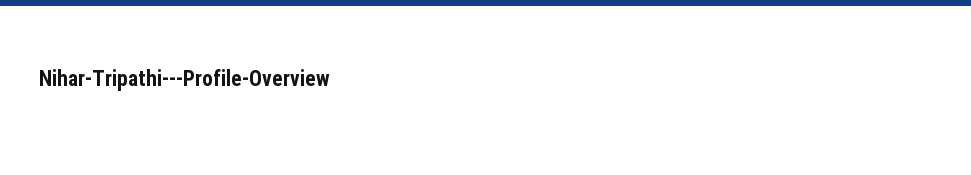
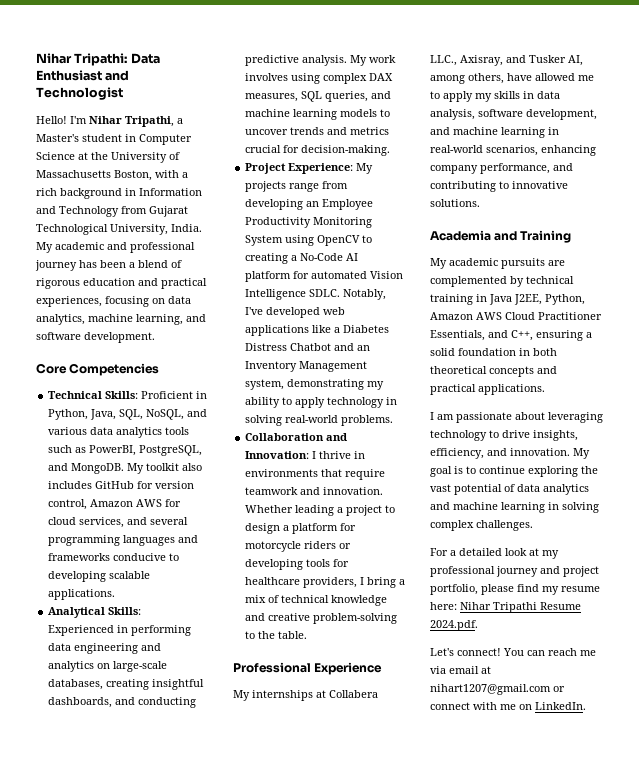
[39,69,330,91] Nihar-Tripathi---Profile-Overview -> [36,53,160,66] [36,70,130,81] [36,87,123,100] [36,116,183,127] [36,134,192,145] [36,152,180,163] [36,170,188,181] [36,188,202,199] [36,206,188,217] [36,224,202,235] [36,242,195,253] [35,260,182,271] [36,278,207,289] [36,296,191,307] [36,314,206,325] [36,332,155,343] [36,363,160,376] [48,391,208,399] [48,409,208,420] [48,427,190,438] [48,445,203,456] [48,463,203,474] [48,481,195,489] [48,499,182,510] [48,517,189,528] [48,535,199,546] [48,553,180,561] [48,571,151,582] [48,589,116,600] [48,607,142,618] [48,625,192,636] [48,643,162,654] [48,661,168,672] [48,679,205,690] [48,697,197,708] [245,55,397,66] [245,73,394,84] [245,91,392,102] [245,109,391,120] [245,127,390,135] [245,145,391,156] [245,163,374,174] [245,181,349,192] [245,199,374,210] [245,217,373,228] [245,235,373,246] [245,253,359,264] [245,271,404,282] [245,289,387,300] [245,307,346,318] [245,325,390,336] [245,343,371,351] [245,361,368,372] [245,379,385,390] [245,397,398,408] [245,415,394,426] [245,433,348,441] [245,451,366,459] [245,469,386,480] [245,487,384,495] [245,505,396,516] [245,523,357,534] [245,541,352,552] [245,559,350,570] [245,577,406,588] [245,595,388,606] [245,613,398,624] [245,631,308,639] [233,662,383,675] [233,690,378,701] [430,55,583,66] [430,73,594,84] [430,91,560,102] [430,109,597,120] [430,127,559,138] [430,145,596,156] [430,163,573,174] [430,181,568,192] [430,199,480,207] [430,230,572,243] [430,258,565,269] [430,276,574,287] [430,294,585,305] [430,312,602,320] [430,330,592,341] [430,348,557,356] [430,366,557,377] [430,384,545,395] [430,412,603,423] [430,430,578,441] [430,448,590,459] [430,466,598,477] [430,484,589,495] [430,502,599,513] [430,520,533,531] [430,548,559,559] [430,566,599,577] [430,584,600,595] [430,602,581,613] [430,620,478,631] [430,648,596,656] [430,666,491,674] [430,684,565,695] [430,702,586,710] Nihar Tripathi: Data Enthusiast and Technologist // Hello! I'm Nihar Tripathi, a Master's student in Computer Science at the University of Massachusetts Boston, with a rich background in Information and Technology from Gujarat Technological University, India. My academic and professional journey has been a blend of rigorous education and practical experiences, focusing on data analytics, machine learning, and software development. // Core Competencies // Technical Skills: Proficient in Python, Java, SQL, NoSQL, and various data analytics tools such as PowerBI, PostgreSQL, and MongoDB. My toolkit also includes GitHub for version control, Amazon AWS for cloud services, and several programming languages and frameworks conducive to developing scalable applications. // Analytical Skills: Experienced in performing data engineering and analytics on large-scale databases, creating insightful dashboards, and conducting predictive analysis. My work involves using complex DAX measures, SQL queries, and machine learning models to uncover trends and metrics crucial for decision-making. // Project Experience: My projects range from developing an Employee Productivity Monitoring System using OpenCV to creating a No-Code AI platform for automated Vision Intelligence SDLC. Notably, I've developed web applications like a Diabetes Distress Chatbot and an Inventory Management system, demonstrating my ability to apply technology in solving real-world problems. // Collaboration and Innovation: I thrive in environments that require teamwork and innovation. Whether leading a project to design a platform for motorcycle riders or developing tools for healthcare providers, I bring a mix of technical knowledge and creative problem-solving to the table. // Professional Experience // My internships at Collabera LLC., Axisray, and Tusker AI, among others, have allowed me to apply my skills in data analysis, software development, and machine learning in real-world scenarios, enhancing company performance, and contributing to innovative solutions. // Academia and Training // My academic pursuits are complemented by technical training in Java J2EE, Python, Amazon AWS Cloud Practitioner Essentials, and C++, ensuring a solid foundation in both theoretical concepts and practical applications. // I am passionate about leveraging technology to drive insights, efficiency, and innovation. My goal is to continue exploring the vast potential of data analytics and machine learning in solving complex challenges. // For a detailed look at my professional journey and project portfolio, please find my resume here: Nihar Tripathi Resume 2024.pdf. // Let's connect! You can reach me via email at nihart1207@gmail.com or connect with me on LinkedIn.

